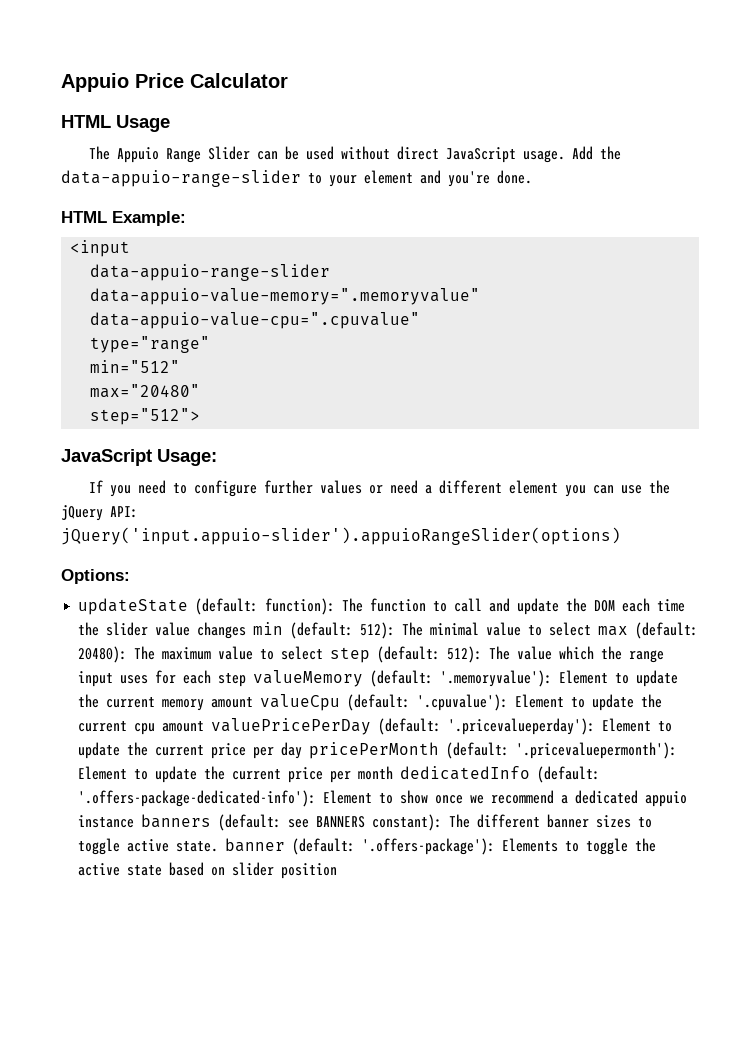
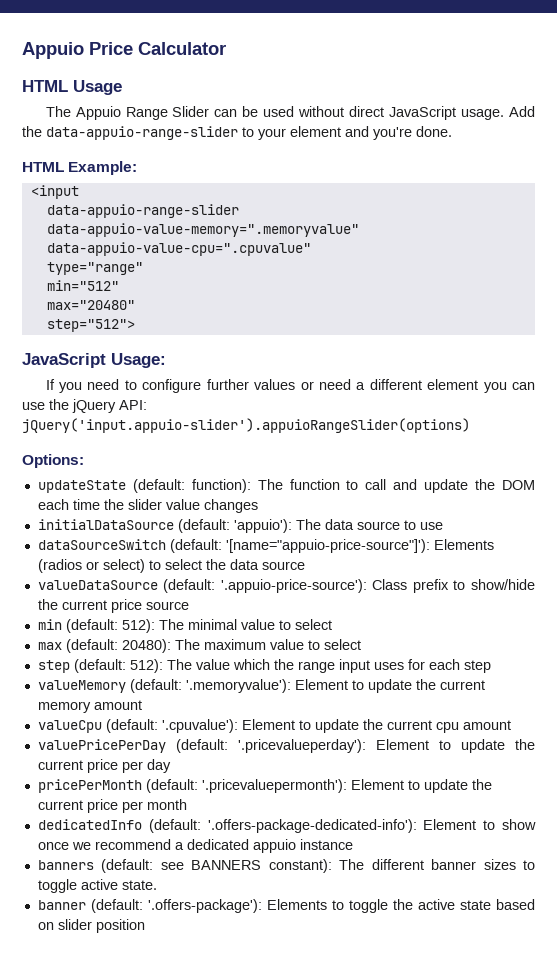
(247, 630) none -> [37,519,443,533] [37,539,494,553] [37,559,305,573] [37,579,535,593] [37,599,189,613] // initialDataSource (default: 'appuio'): The data source to use // dataSourceSwitch (default: '[name="appuio-price-source"]'): Elements (radios or select) to select the data source // valueDataSource (default: '.appuio-price-source'): Class prefix to show/hide the current price source //
(592, 629) none -> (332, 624) //
(324, 653) none -> (361, 644) //
(247, 680) none -> (491, 666) //
(254, 702) none -> (142, 705) //
(205, 726) none -> (511, 725) //
(303, 750) none -> (171, 766) //
(394, 773) none -> (187, 804) //
(135, 821) none -> (353, 844) //
(219, 846) none -> (157, 885) //

